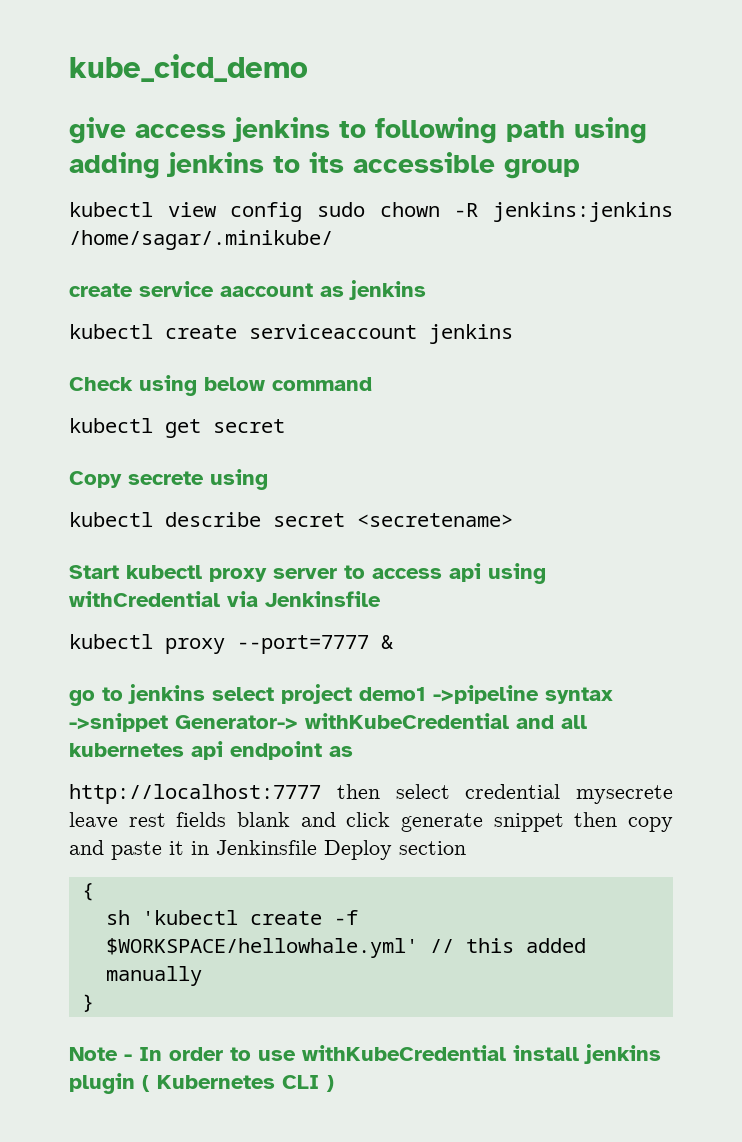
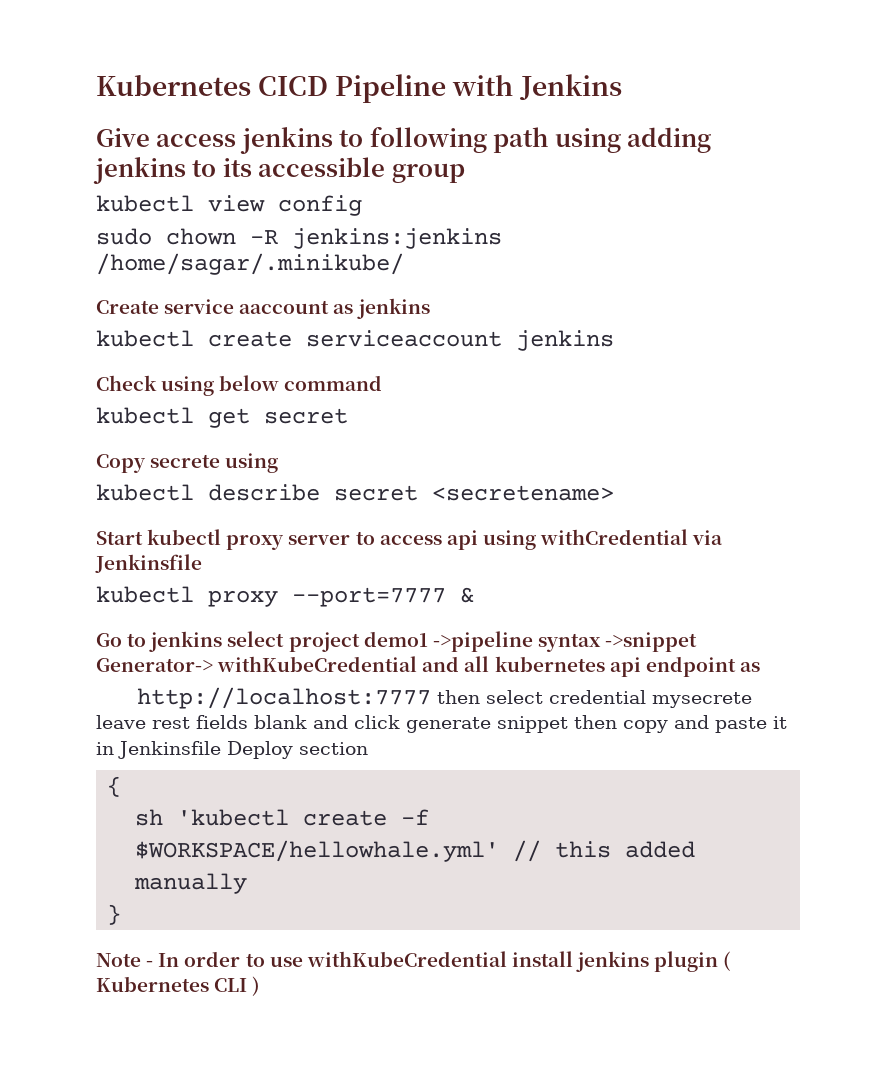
[69,54,308,82] [69,117,126,144] kube_cicd_demo // give -> [96,74,622,103] [96,128,150,147] Kubernetes CICD Pipeline with Jenkins // Give
(303, 212) none -> (362, 205) //
[69,283,133,297] create -> [96,300,159,314] Create
[69,690,95,706] go -> [96,633,122,647] Go

